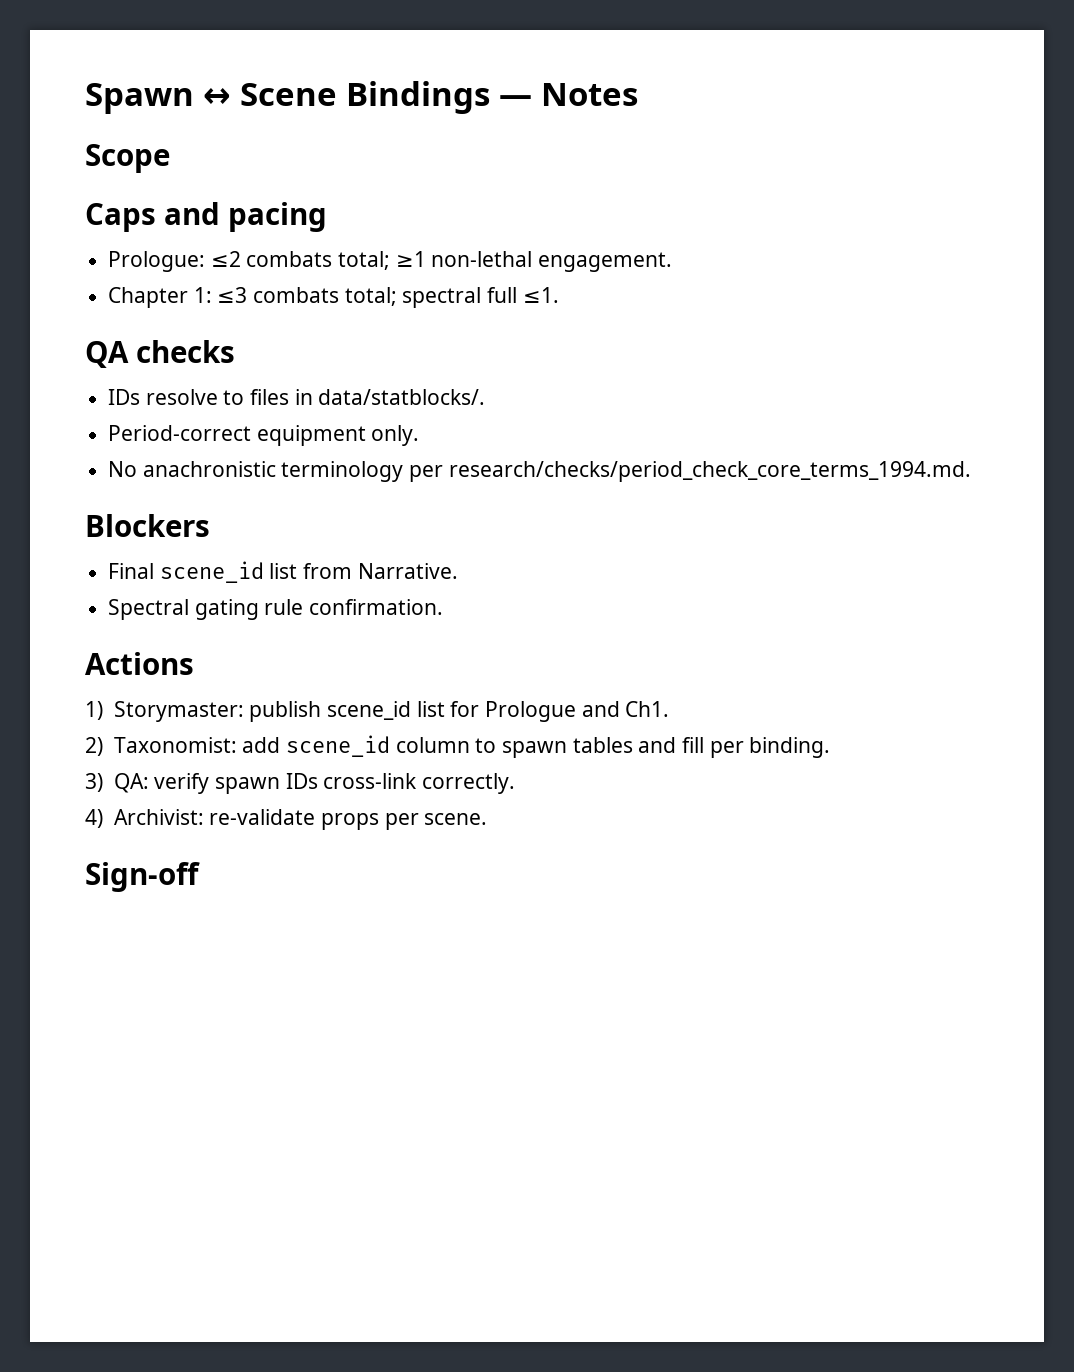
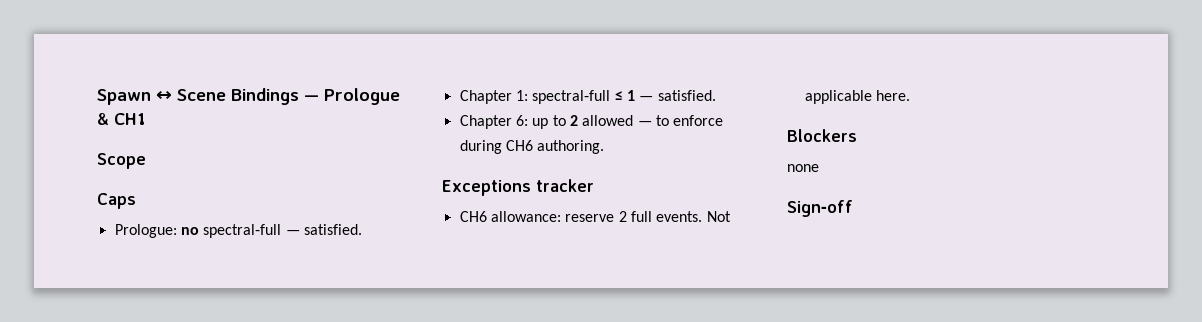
[541,83,638,106] Notes -> [324,88,400,105] [97,113,146,125] Prologue & CH1
[164,202,327,232] and pacing -> (136, 201) none
[210,251,673,272] [108,287,559,308] [85,340,235,368] [108,389,486,405] [108,425,420,446] [108,461,971,482] [85,514,210,537] [108,561,458,583] [108,599,444,620] [85,652,194,675] [85,701,670,722] [85,735,831,758] [85,773,515,794] [85,809,488,830] ≤2 combats total; ≥1 non‑lethal engagement. // Chapter 1: ≤3 combats total; spectral full ≤1. // QA checks // IDs resolve to files in data/statblocks/. // Period‑correct equipment only. // No anachronistic terminology per research/checks/period_check_core_terms_1994.md. // Blockers // Final scene_id list from Narrative. // Spectral gating rule confirmation. // Actions // 1) Storymaster: publish scene_id list for Prologue and Ch1. // 2) Taxonomist: add scene_id column to spawn tables and fill per binding. // 3) QA: verify spawn IDs cross‑link correctly. // 4) Archivist: re‑validate props per scene. -> [180,224,362,238] [459,90,716,104] [459,115,724,129] [459,140,605,154] [442,179,594,196] [459,211,731,222] [804,90,910,104] [787,129,857,142] [787,164,819,172] no spectral‑full — satisfied. // Chapter 1: spectral‑full ≤ 1 — satisfied. // Chapter 6: up to 2 allowed — to enforce during CH6 authoring. // Exceptions tracker // CH6 allowance: reserve 2 full events. Not applicable here. // Blockers // none

